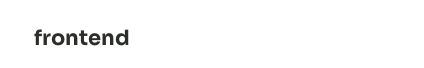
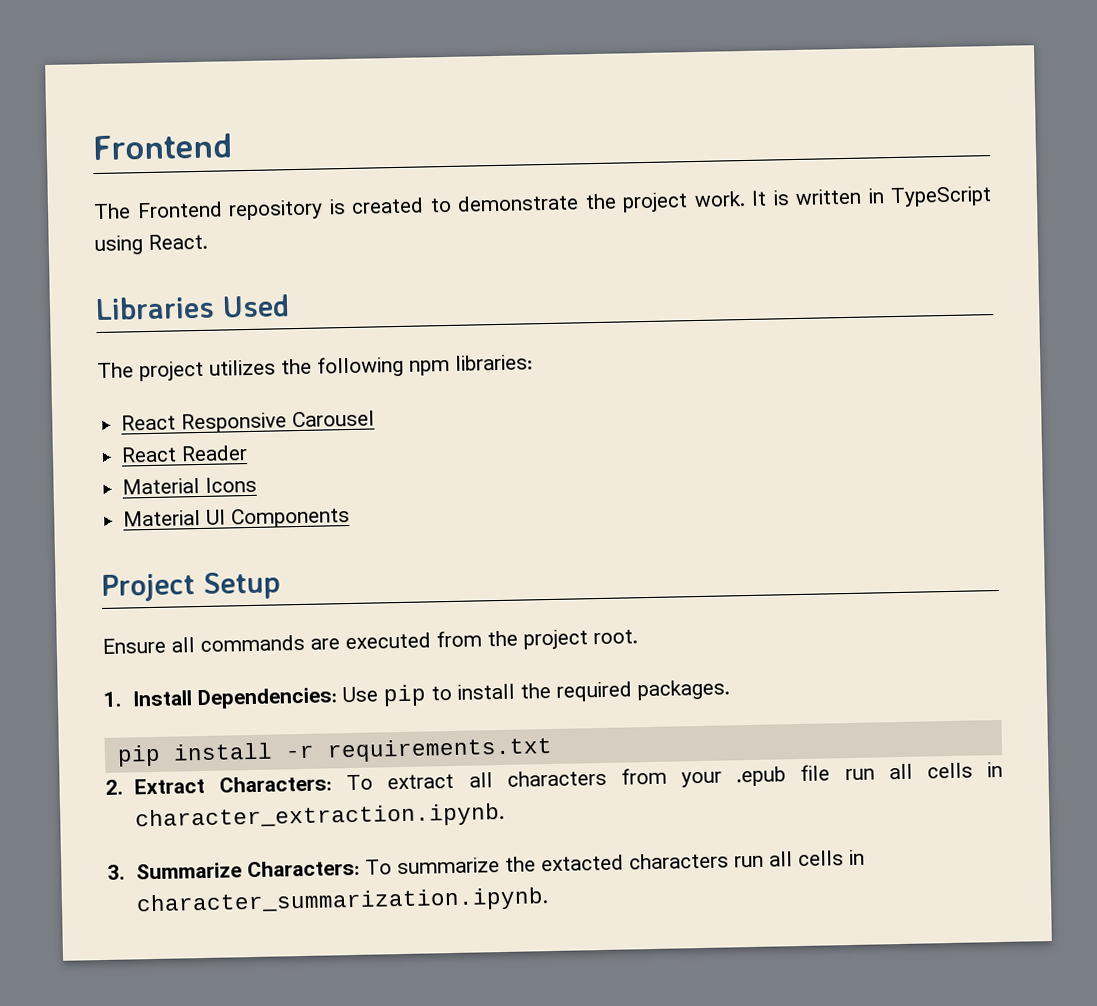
[34,29,130,46] frontend -> [92,133,232,161] [93,186,992,221] [94,233,208,256] [95,294,290,321] [97,354,533,382] [121,410,376,434] [121,445,249,463] [122,476,258,495] [123,506,351,529] [101,571,281,602] [102,629,638,654] [103,679,730,710] [116,736,553,767] [105,761,1003,795] [134,802,505,832] [107,849,865,880] [135,887,549,917] Frontend // The Frontend repository is created to demonstrate the project work. It is written in TypeScript using React. // Libraries Used // The project utilizes the following npm libraries: // React Responsive Carousel // React Reader // Material Icons // Material UI Components // Project Setup // Ensure all commands are executed from the project root. // 1. Install Dependencies: Use pip to install the required packages. // pip install -r requirements.txt // 2. Extract Characters: To extract all characters from your .epub file run all cells in character_extraction.ipynb. // 3. Summarize Characters: To summarize the extacted characters run all cells in character_summarization.ipynb.

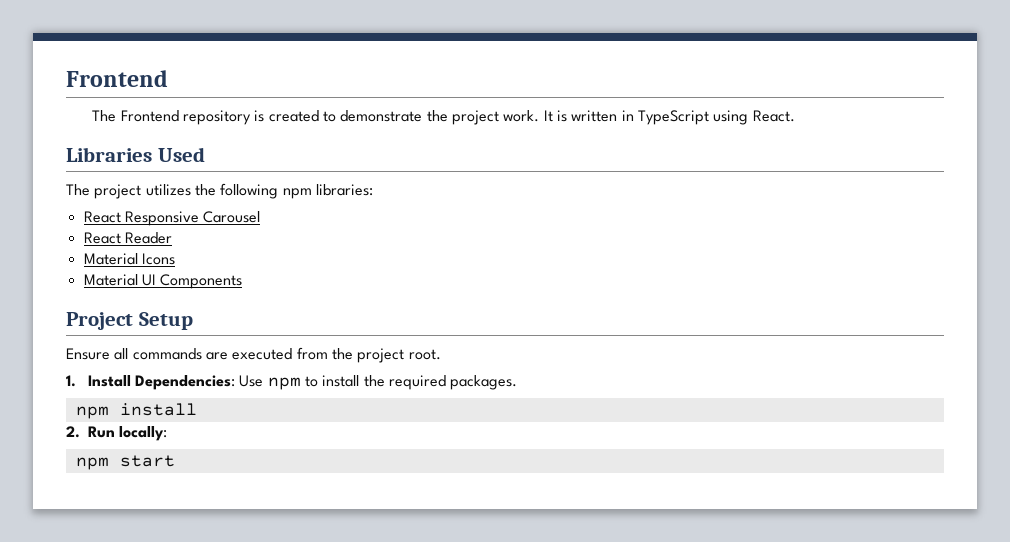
[382,684,427,707] pip -> [267,377,301,390] npm
[116,736,553,767] pip install -r requirements.txt -> [75,403,197,419] npm install
[133,761,1003,795] [134,802,505,832] [107,849,865,880] [135,887,549,917] Extract Characters: To extract all characters from your .epub file run all cells in character_extraction.ipynb. // 3. Summarize Characters: To summarize the extacted characters run all cells in character_summarization.ipynb. -> [88,426,168,441] [75,455,175,470] Run locally: // npm start

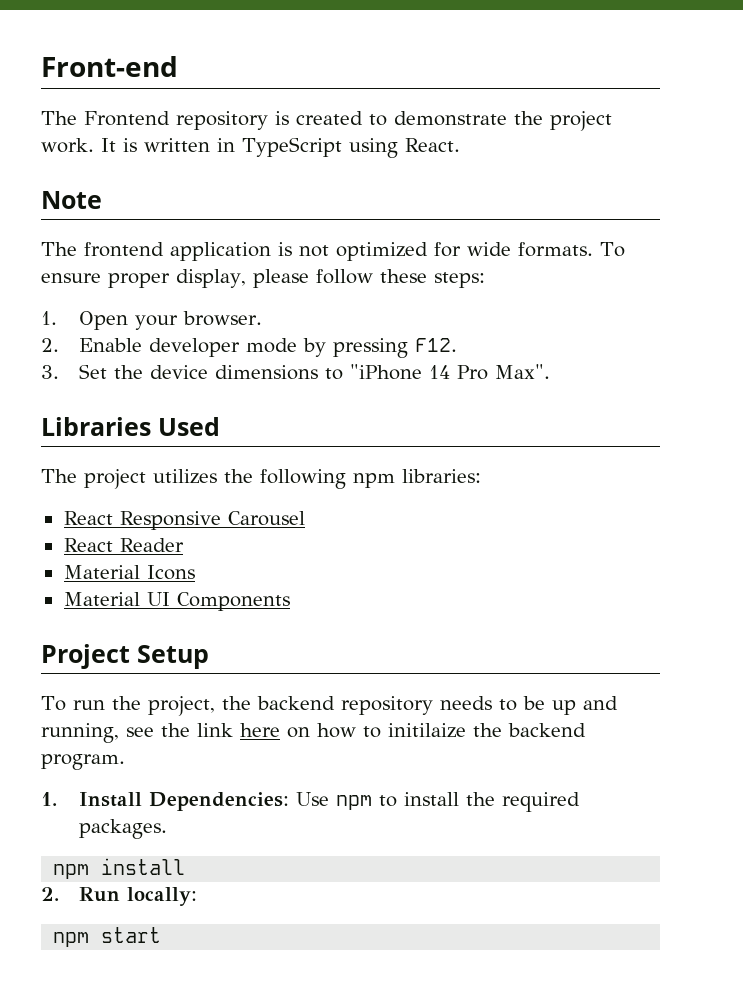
[66,70,168,87] Frontend -> [41,56,178,77] Front-end
(795, 116) none -> [41,191,102,209] [41,242,625,261] [41,269,485,288] [41,311,262,330] [41,338,457,358] [41,364,550,380] // Note // The frontend application is not optimized for wide formats. To ensure proper display, please follow these steps: // 1. Open your browser. // 2. Enable developer mode by pressing F12. // 3. Set the device dimensions to "iPhone 14 Pro Max".
[66,347,441,363] Ensure all commands are executed from the project root. -> [41,696,618,716] [41,723,586,743] [41,754,125,770] To run the project, the backend repository needs to be up and running, see the link here on how to initilaize the backend program.

